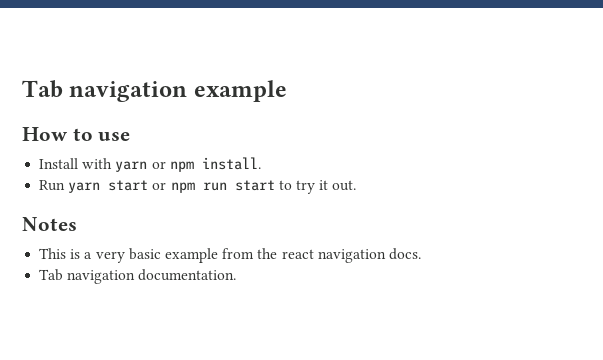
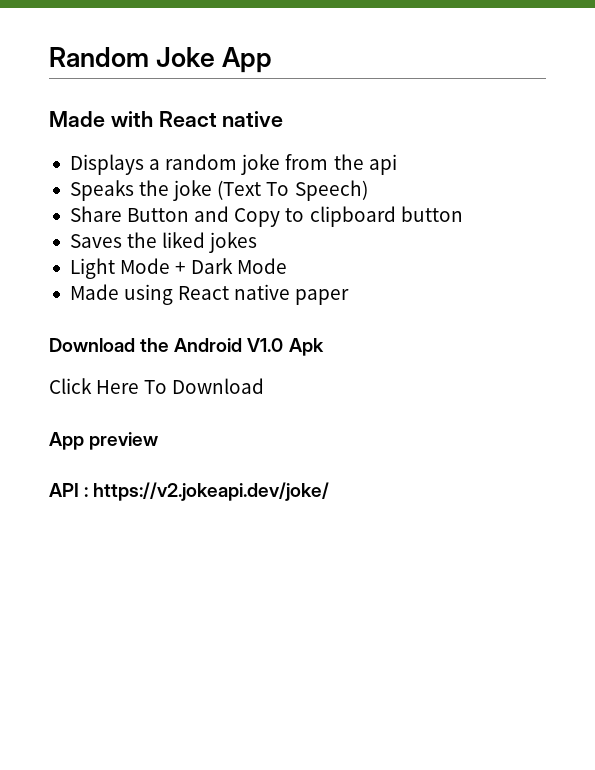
[22,80,287,102] [22,127,131,141] [39,157,261,172] [39,180,357,194] [22,217,77,231] [39,248,421,263] [39,269,237,284] Tab navigation example // How to use // Install with yarn or npm install. // Run yarn start or npm run start to try it out. // Notes // This is a very basic example from the react navigation docs. // Tab navigation documentation. -> [49,47,273,73] [49,111,284,127] [69,154,397,175] [69,180,368,201] [69,206,463,227] [69,232,258,253] [69,258,288,279] [69,284,350,305] [49,338,324,356] [49,378,265,394] [49,432,159,450] [49,482,330,501] Random Joke App // Made with React native // Displays a random joke from the api // Speaks the joke (Text To Speech) // Share Button and Copy to clipboard button // Saves the liked jokes // Light Mode + Dark Mode // Made using React native paper // Download the Android V1.0 Apk // Click Here To Download // App preview // API : https://v2.jokeapi.dev/joke/

